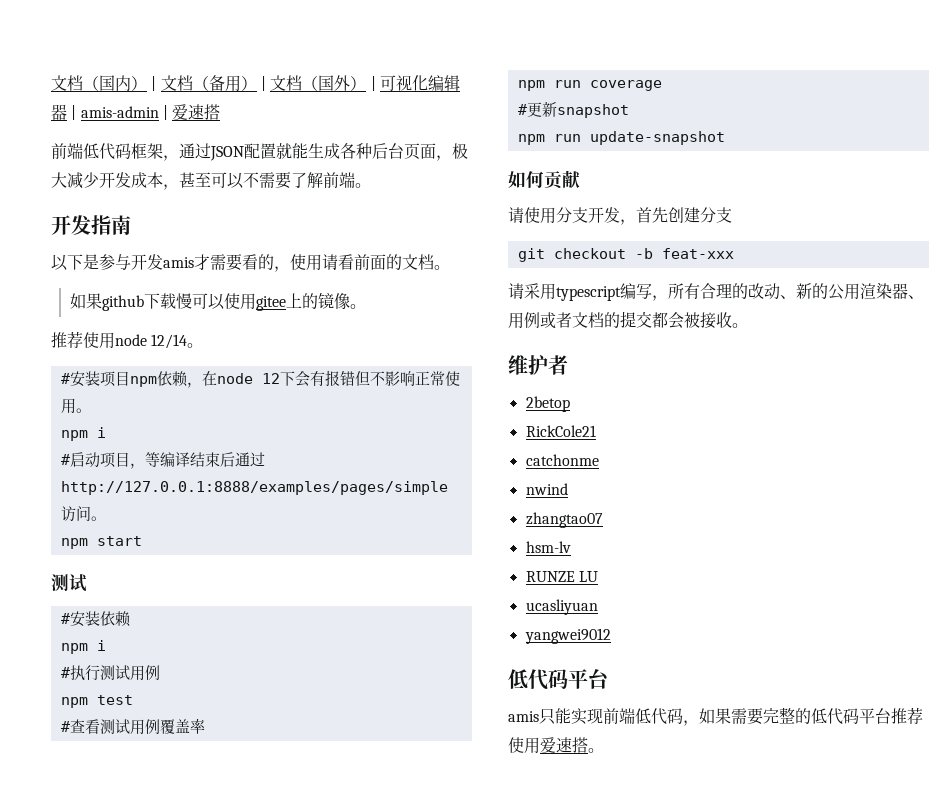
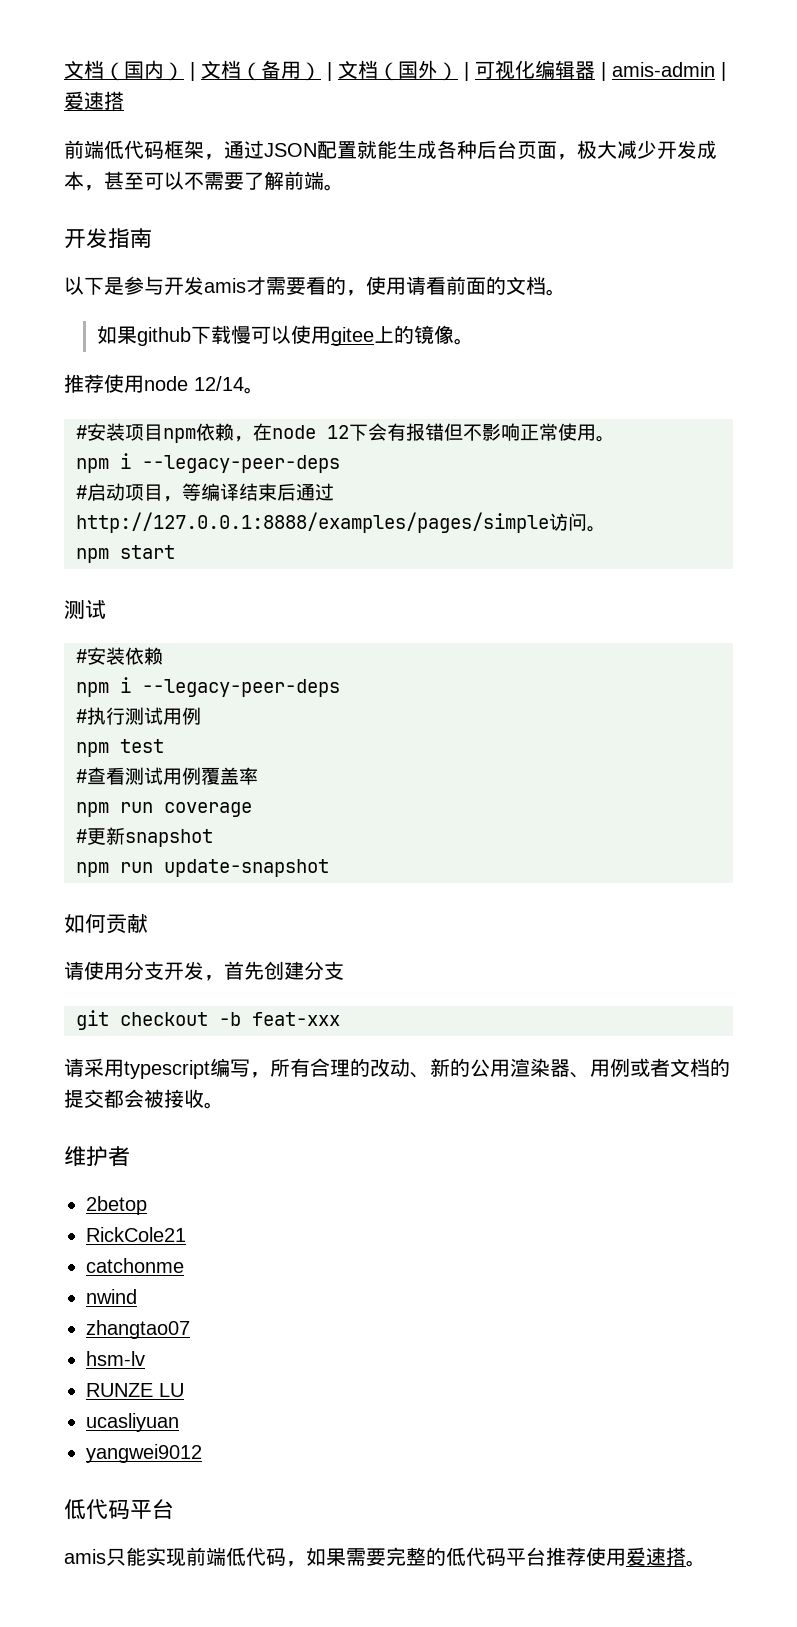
(106, 432) none -> [142,455,340,473] --legacy-peer-deps
(106, 645) none -> [142,679,340,697] --legacy-peer-deps

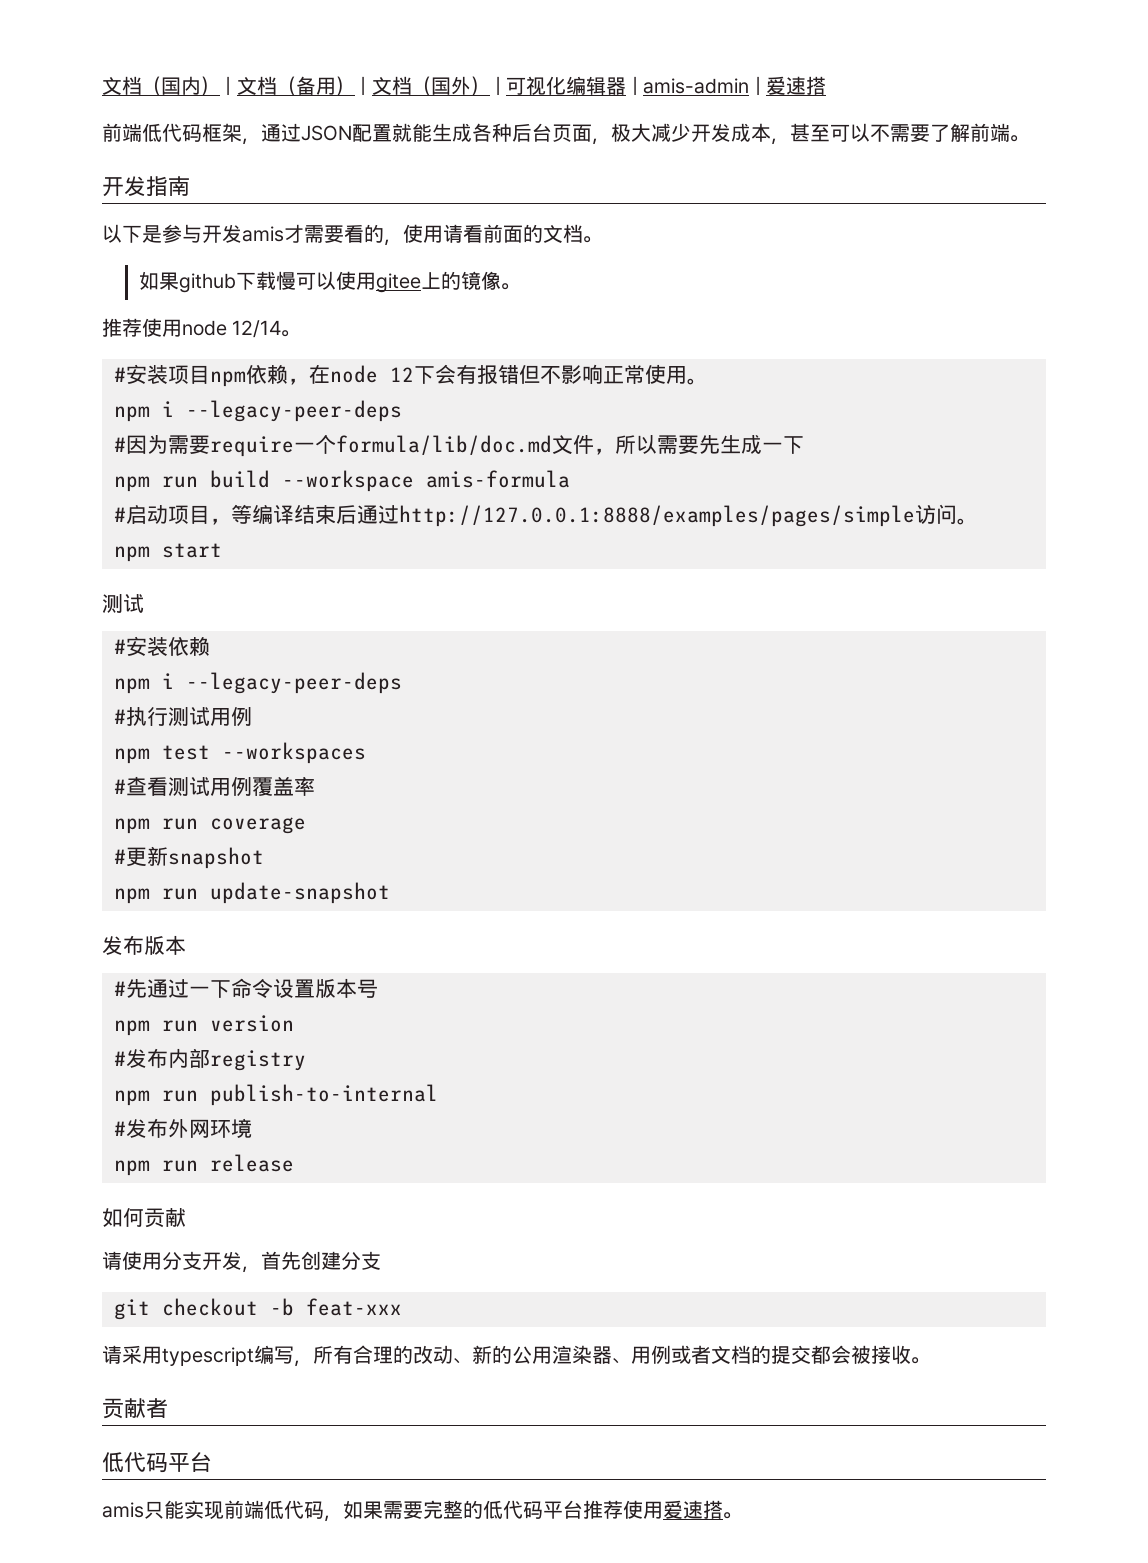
(340, 464) none -> [114,435,804,457] [114,470,570,492] // #因为需要require一个formula/lib/doc.md文件，所以需要先生成一下 // npm run build --workspace amis-formula
(164, 746) none -> [222,742,366,764] --workspaces
(329, 868) none -> [102,935,186,955] [114,978,378,999] [114,1015,294,1036] [114,1048,306,1071] [114,1084,438,1106] [114,1118,252,1138] [114,1154,294,1176] // 发布版本 // #先通过一下命令设置版本号 // npm run version // #发布内部registry // npm run publish-to-internal // #发布外网环境 // npm run release
[64,1146,130,1167] [86,1196,147,1215] [86,1227,186,1242] [86,1258,184,1273] [86,1289,137,1304] [86,1320,190,1339] [86,1351,145,1366] [86,1383,184,1397] [86,1413,179,1432] [86,1444,202,1463] 维护者 // 2betop // RickCole21 // catchonme // nwind // zhangtao07 // hsm-lv // RUNZE LU // ucasliyuan // yangwei9012 -> [102,1398,168,1419] 贡献者

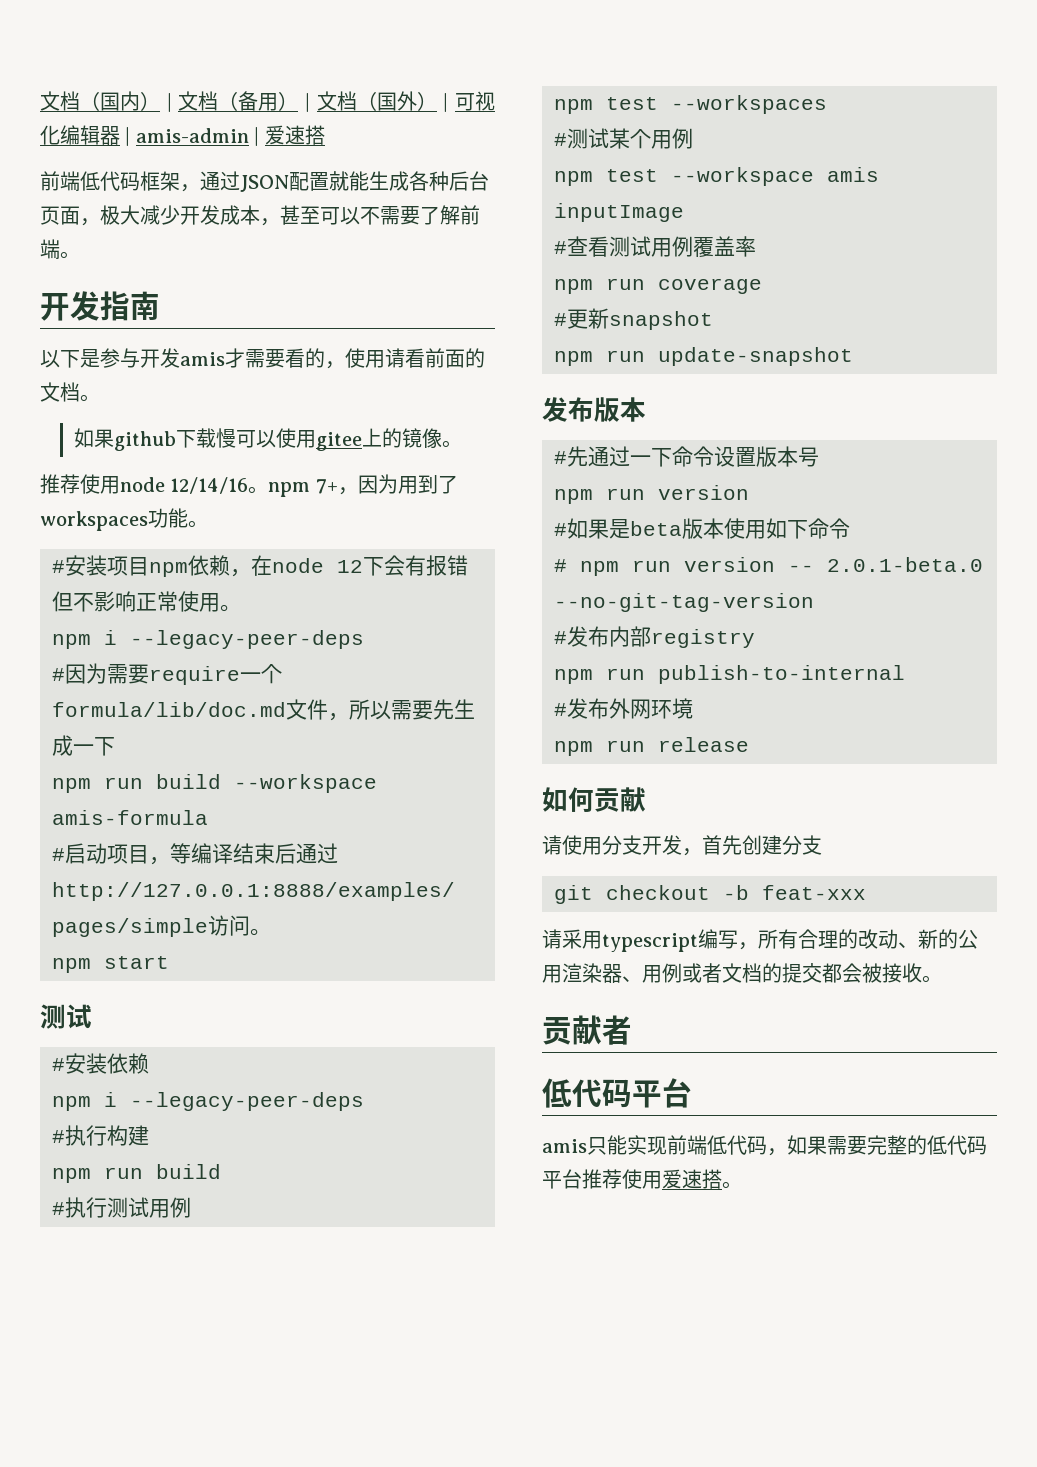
[232,320,282,338] 12/14 -> [170,474,458,497] [40,508,188,531] 12/14/16。npm 7+，因为用到了workspaces功能
(402, 683) none -> [52,1125,149,1146] [52,1164,221,1183] // #执行构建 // npm run build
(366, 753) none -> [554,128,693,149] [554,167,879,186] [554,203,684,222] // #测试某个用例 // npm test --workspace amis inputImage
(294, 1023) none -> [554,518,850,539] [554,557,983,576] [554,593,814,612] // #如果是beta版本使用如下命令 // # npm run version -- 2.0.1-beta.0 --no-git-tag-version

